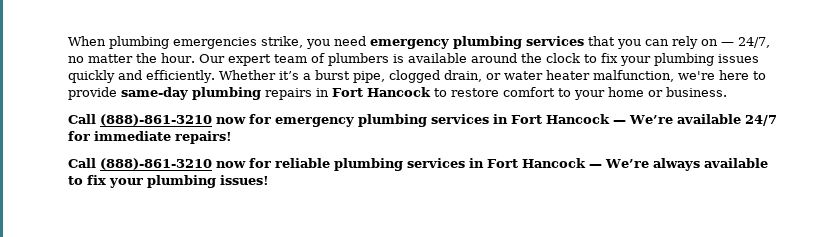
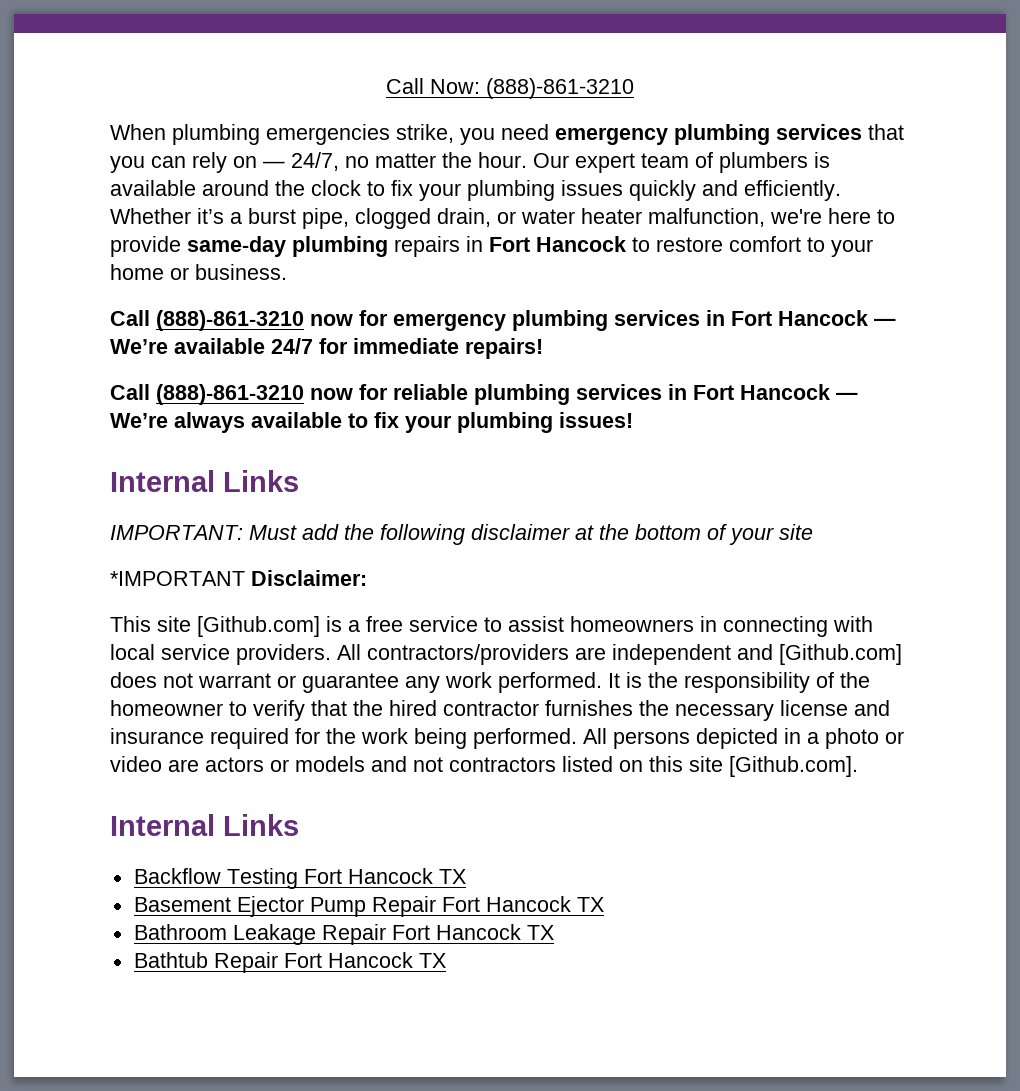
(68, 41) none -> [386,78,634,99] Call Now: (888)-861-3210 //
(269, 180) none -> [110,470,299,492] [110,524,813,545] [110,570,367,586] [110,616,873,637] [110,644,902,665] [110,672,870,693] [110,700,890,721] [110,728,904,749] [110,756,858,777] [110,814,299,836] [133,868,466,889] [133,896,604,917] [133,924,554,945] [133,952,446,973] // Internal Links // IMPORTANT: Must add the following disclaimer at the bottom of your site // *IMPORTANT Disclaimer: // This site [Github.com] is a free service to assist homeowners in connecting with local service providers. All contractors/providers are independent and [Github.com] does not warrant or guarantee any work performed. It is the responsibility of the homeowner to verify that the hired contractor furnishes the necessary license and insurance required for the work being performed. All persons depicted in a photo or video are actors or models and not contractors listed on this site [Github.com]. // Internal Links // Backflow Testing Fort Hancock TX // Basement Ejector Pump Repair Fort Hancock TX // Bathroom Leakage Repair Fort Hancock TX // Bathtub Repair Fort Hancock TX

